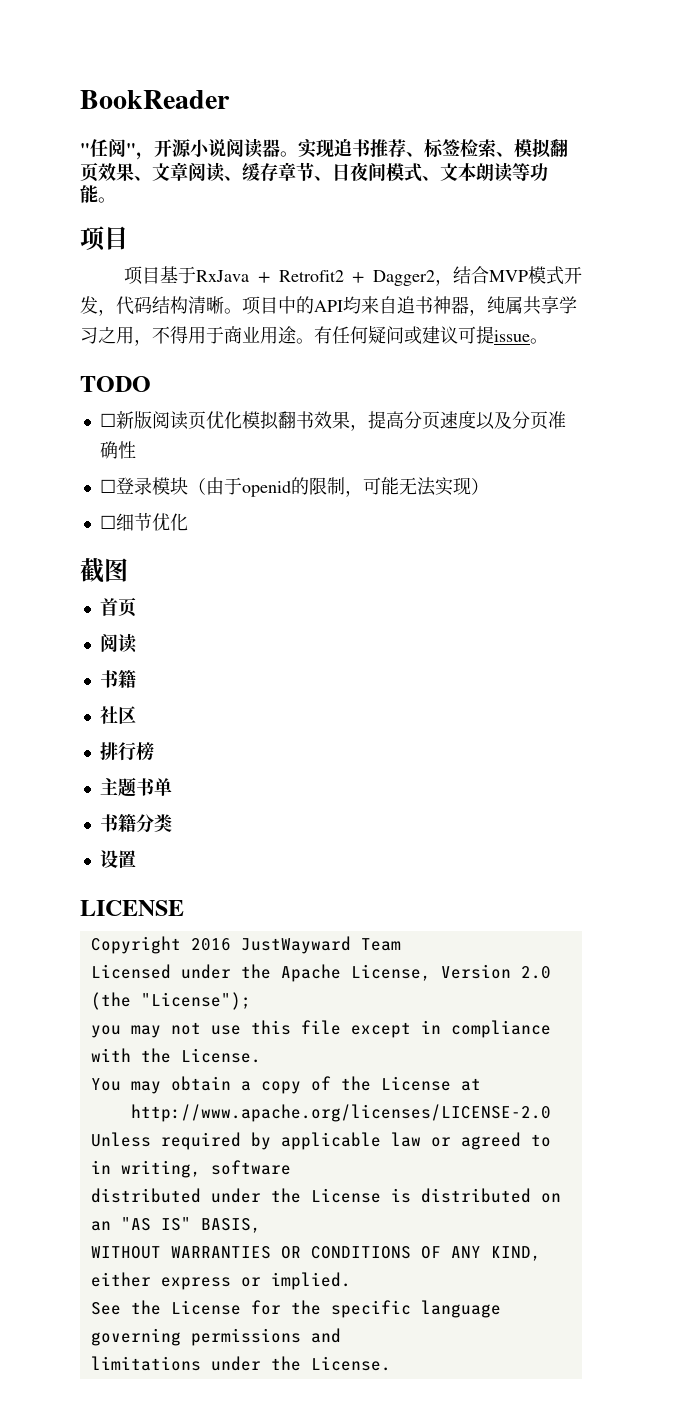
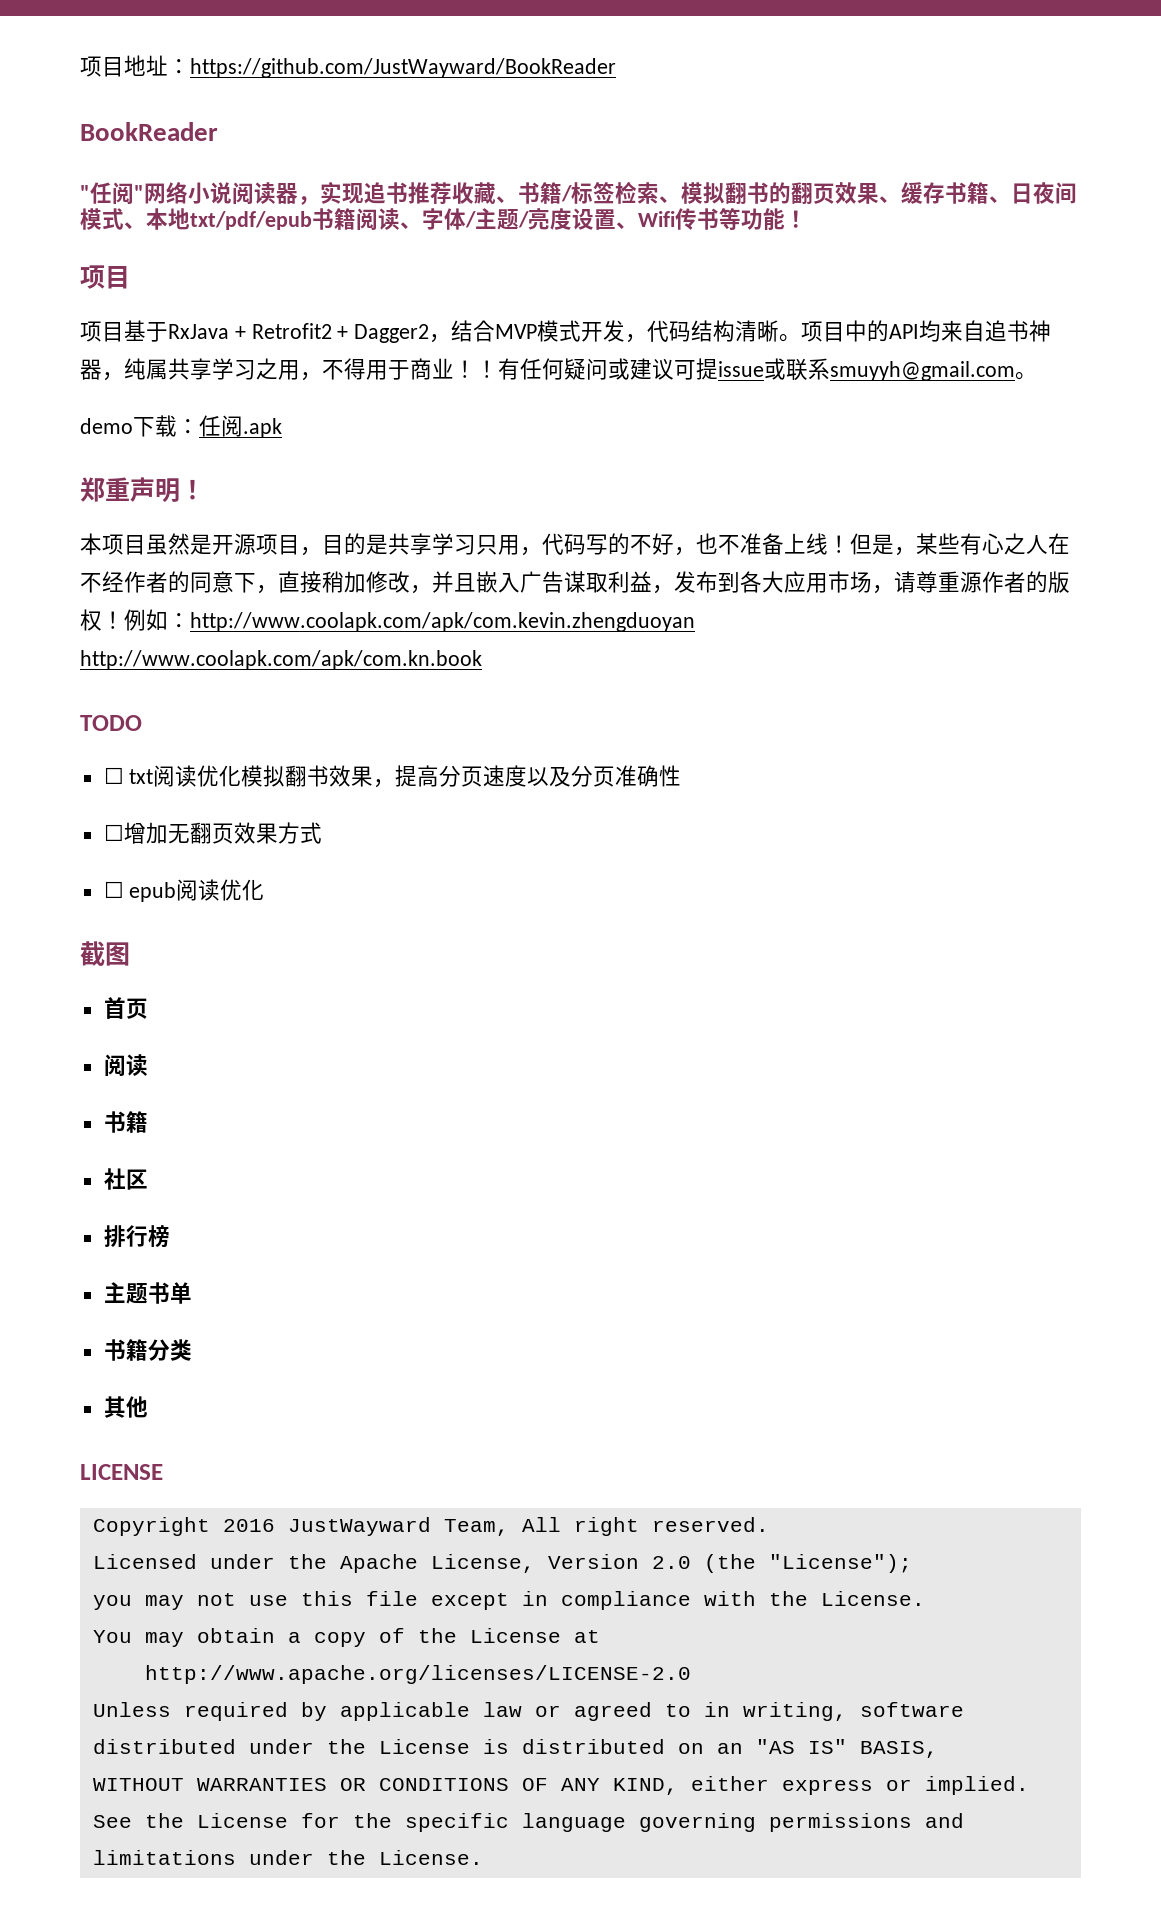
(80, 99) none -> [80,55,616,78] 项目地址：https://github.com/JustWayward/BookReader //
[136,139,192,160] ，开源 -> [144,181,188,204] 网络
[280,151,298,157] 。 -> [298,196,320,205] ，
[406,152,424,157] 、 -> [452,182,572,204] 收藏、书籍/
(568, 148) none -> [747,182,813,204] 书的翻
[152,162,548,182] [80,185,116,203] 文章阅读、缓存章节、日夜间模式、文本朗读等功能。 -> [901,182,1077,204] [80,208,807,231] 缓存书籍、日夜间模式、本地txt/pdf/epub书籍阅读、字体/主题/亮度设置、Wifi传书等功能！
[260,326,314,344] 用途。 -> [454,360,498,378] ！！
[530,338,548,344] 。 -> [764,358,1037,381] [80,415,282,438] [80,477,205,503] [80,533,1070,556] [80,571,1070,594] [80,609,695,632] [80,650,482,670] 或联系smuyyh@gmail.com。 // demo下载：任阅.apk // 郑重声明！ // 本项目虽然是开源项目，目的是共享学习只用，代码写的不好，也不准备上线！但是，某些有心之人在不经作者的同意下，直接稍加修改，并且嵌入广告谋取利益，发布到各大应用市场，请尊重源作者的版权！例如：http://www.coolapk.com/apk/com.kevin.zhengduoyan http://www.coolapk.com/apk/com.kn.book
[115,411,206,430] 新版阅读页 -> [129,765,198,787] txt阅读
[115,477,489,497] [99,513,152,531] 登录模块（由于openid的限制，可能无法实现） // ☐细节 -> [123,822,322,844] [103,879,221,902] 增加无翻页效果方式 // ☐ epub阅读
[99,850,136,868] 设置 -> [103,1396,148,1418] 其他
[360,938,401,951] Team -> [443,1517,769,1536] Team, All right reserved.

